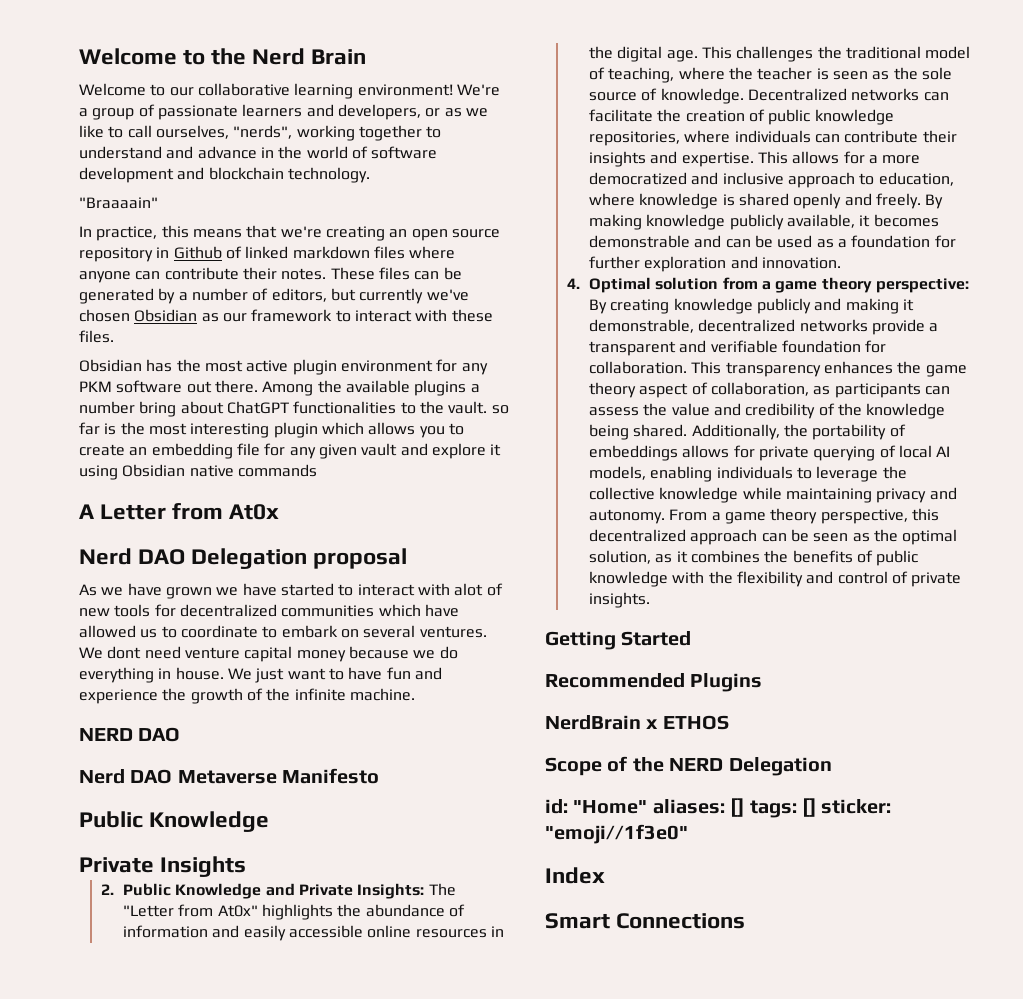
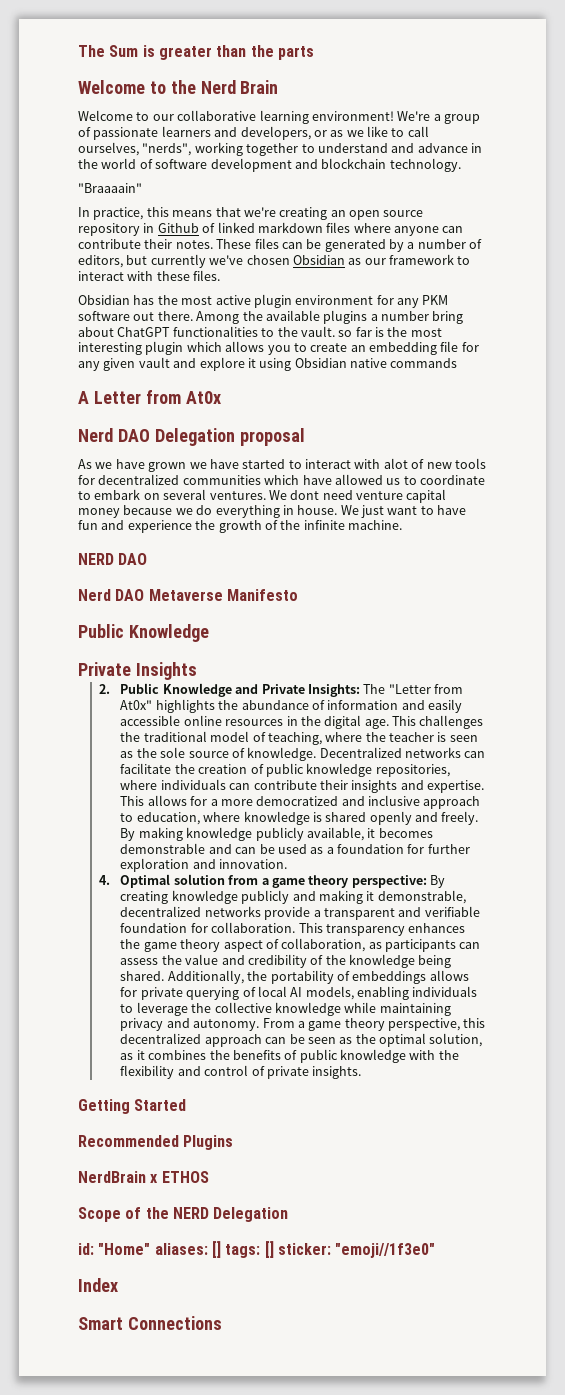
(79, 56) none -> [78,45,314,60] The Sum is greater than the parts //

